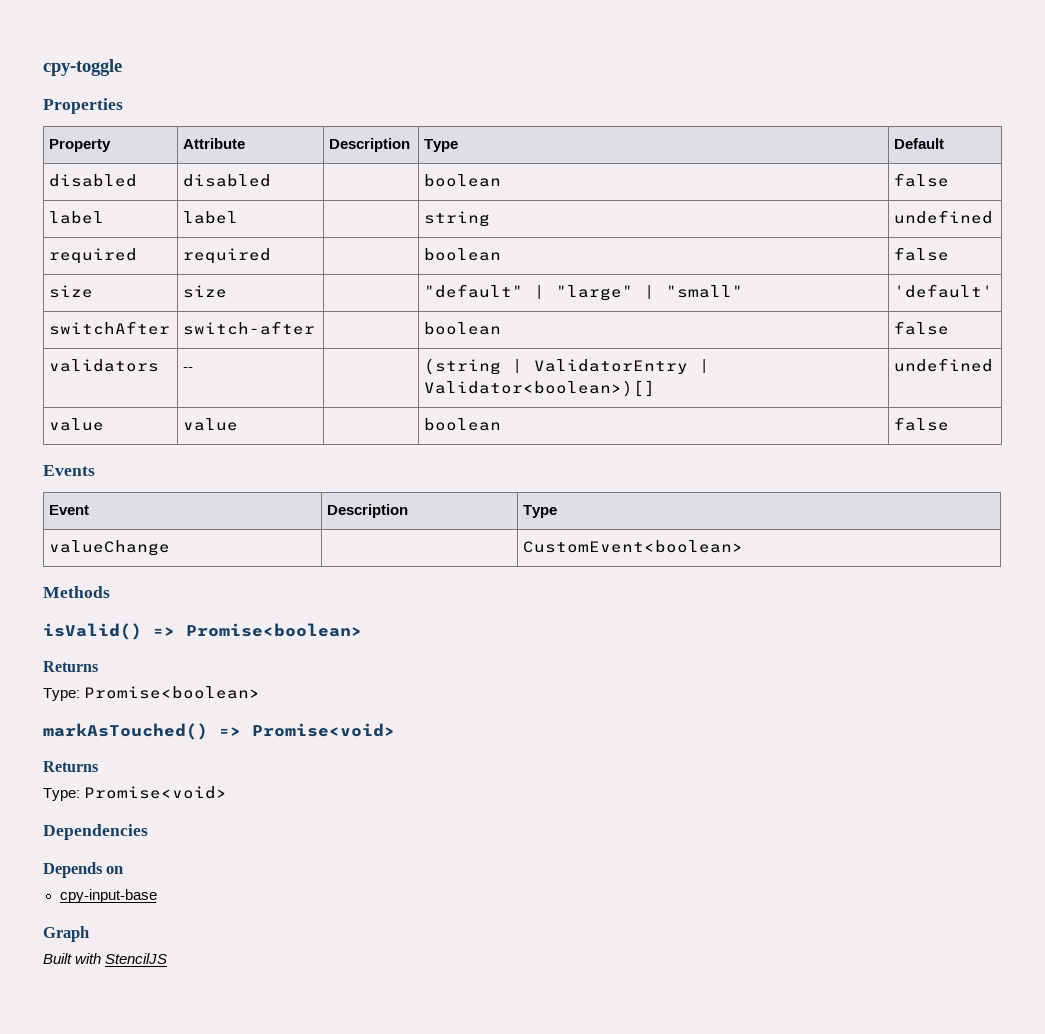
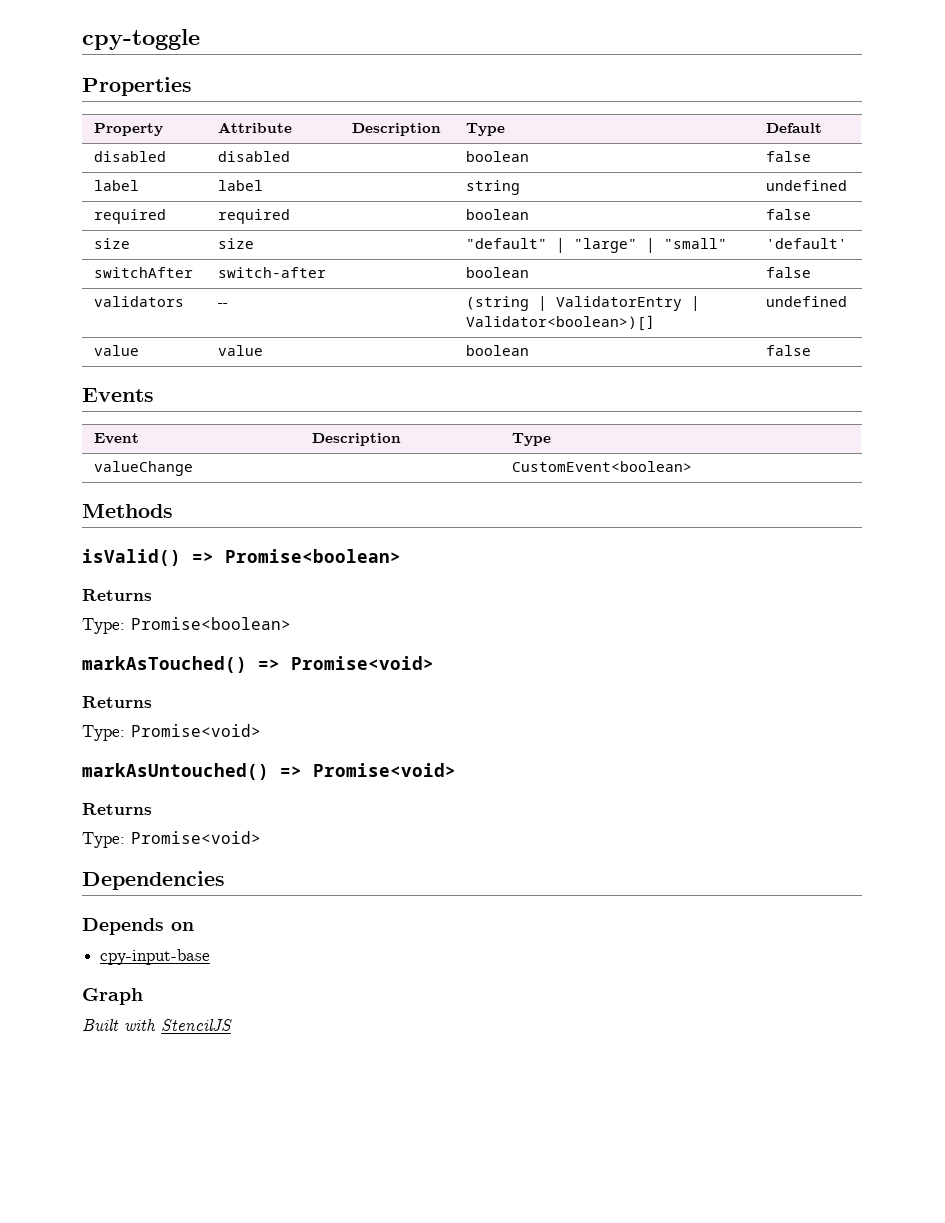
(228, 792) none -> [82,763,456,780] [82,803,152,815] [82,831,261,848] // markAsUntouched() => Promise<void> // Returns // Type: Promise<void>

